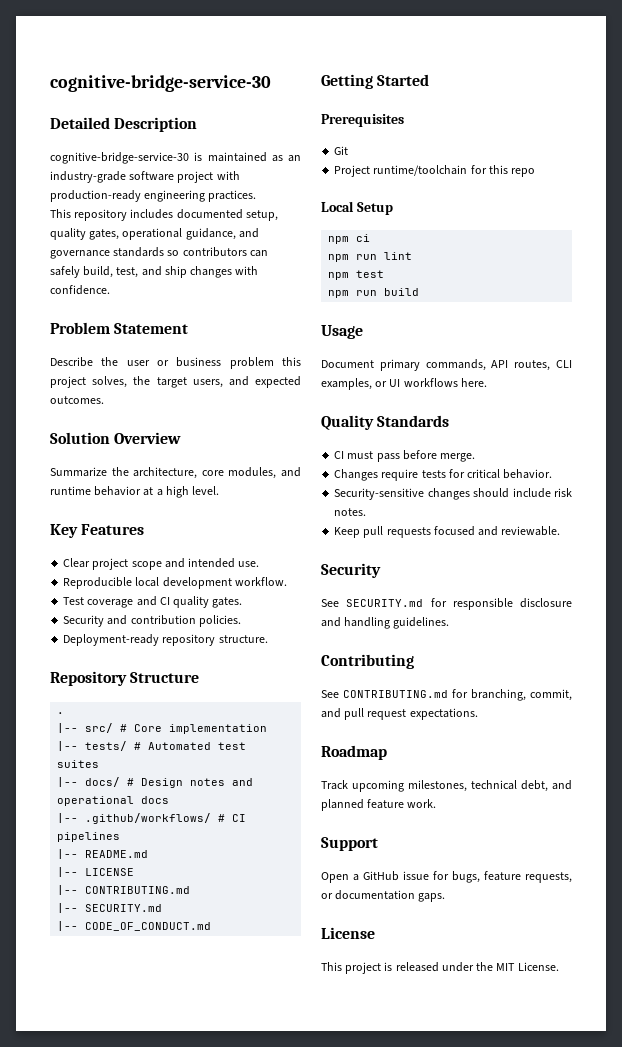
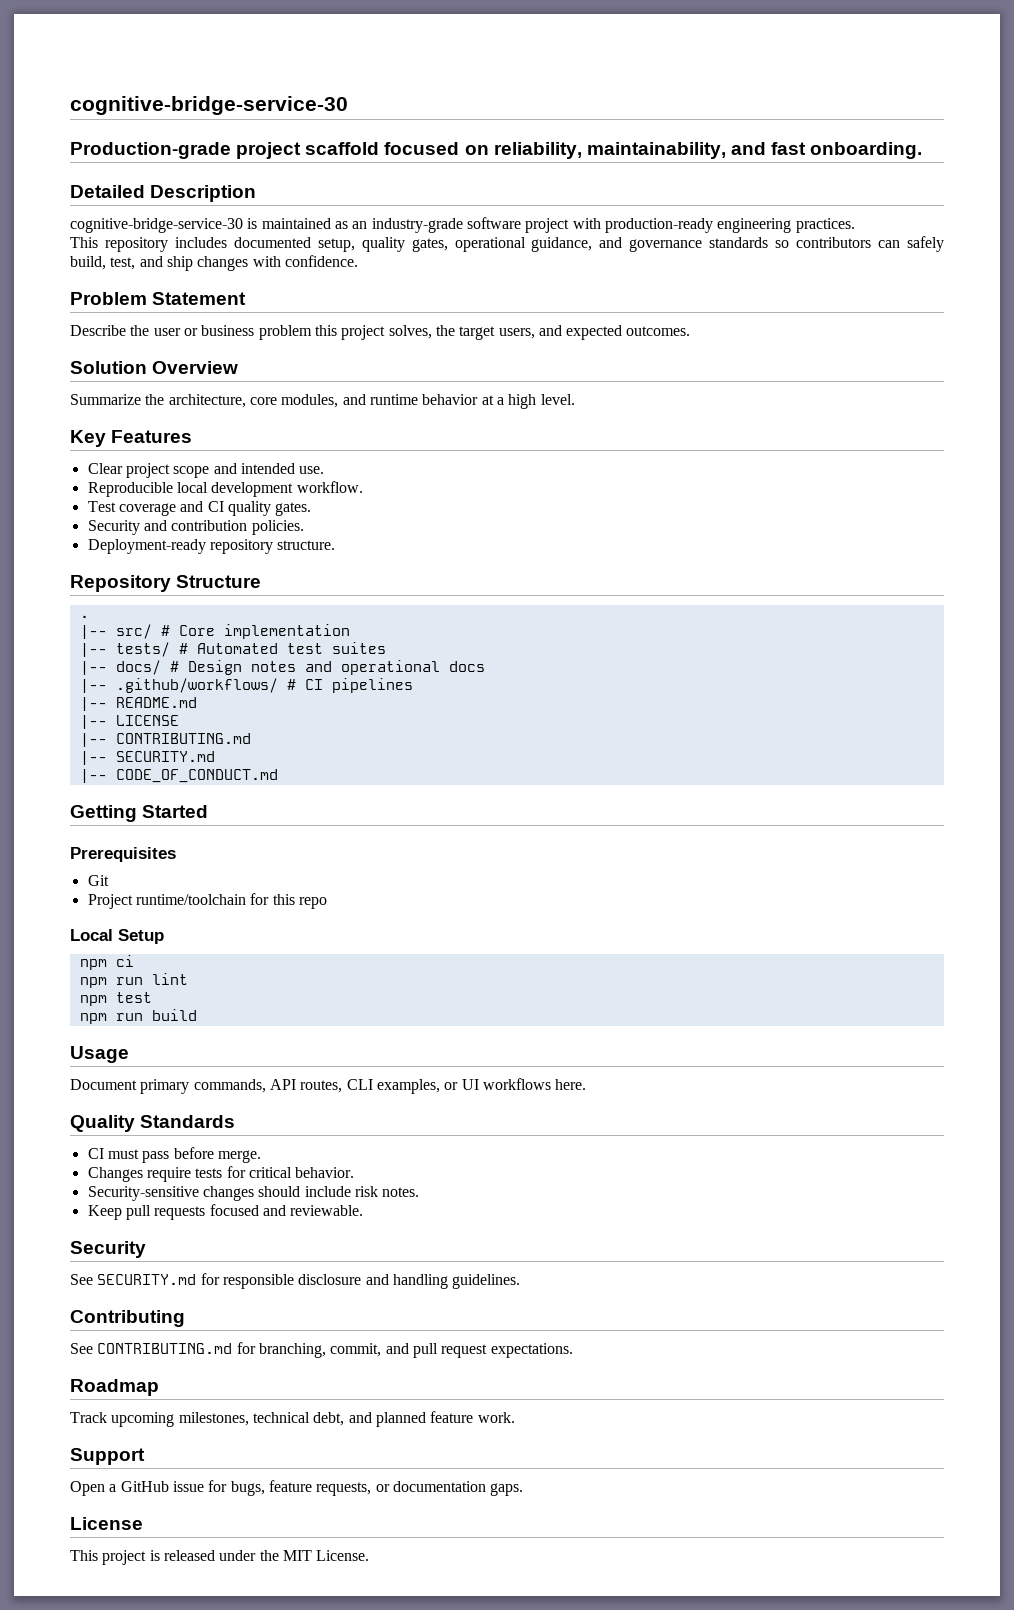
[50,75,271,92] cognitive-bridge-service-30 -> [70,96,348,115] [70,142,923,159] cognitive-bridge-service-30 // Production-grade project scaffold focused on reliability, maintainability, and fast onboarding.

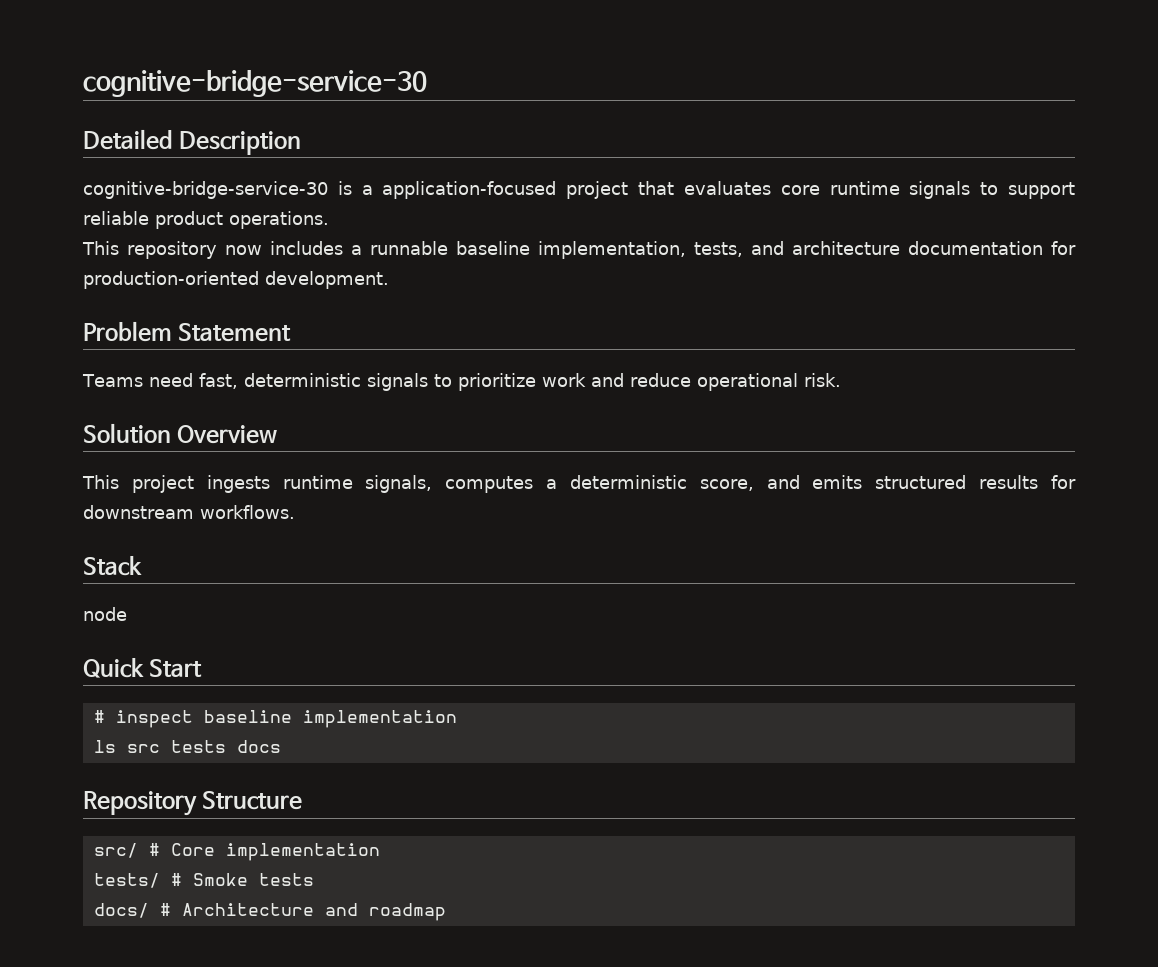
[70,142,923,159] [70,185,257,202] [70,217,855,233] [70,236,945,252] [70,255,358,271] [70,292,247,305] [70,325,691,340] [70,361,239,374] [70,394,575,409] [70,430,193,447] [87,463,325,478] [87,481,363,497] [87,501,312,516] [87,520,304,535] [87,539,336,554] Production-grade project scaffold focused on reliability, maintainability, and fast onboarding. // Detailed Description // cognitive-bridge-service-30 is maintained as an industry-grade software project with production-ready engineering practices. // This repository includes documented setup, quality gates, operational guidance, and governance standards so contributors can safely build, test, and ship changes with confidence. // Problem Statement // Describe the user or business problem this project solves, the target users, and expected outcomes. // Solution Overview // Summarize the architecture, core modules, and runtime behavior at a high level. // Key Features // Clear project scope and intended use. // Reproducible local development workflow. // Test coverage and CI quality gates. // Security and contribution policies. // Deployment-ready repository structure. -> [83,129,302,155] [83,181,1076,199] [83,211,329,229] [82,241,1076,259] [83,271,389,289] [83,321,292,342] [82,373,841,391] [83,423,278,444] [82,475,1076,493] [83,505,295,519] [83,556,142,576] [83,607,127,621] [83,658,203,678] [93,710,457,728] [93,740,281,753] Detailed Description // cognitive-bridge-service-30 is a application-focused project that evaluates core runtime signals to support reliable product operations. // This repository now includes a runnable baseline implementation, tests, and architecture documentation for production-oriented development. // Problem Statement // Teams need fast, deterministic signals to prioritize work and reduce operational risk. // Solution Overview // This project ingests runtime signals, computes a deterministic score, and emits structured results for downstream workflows. // Stack // node // Quick Start // # inspect baseline implementation // ls src tests docs
[79,615,89,618] [79,625,107,639] . // |-- -> (303, 800) none
[79,643,107,657] |-- -> (380, 852) none
[196,642,386,654] [79,660,485,675] [79,678,413,693] [79,697,197,711] [79,715,179,729] [79,733,251,747] [79,751,215,765] [79,769,278,783] [70,805,209,822] [70,847,176,862] [87,875,109,886] [87,893,327,909] [70,929,164,944] [79,955,134,970] [79,973,188,988] [79,992,152,1006] [79,1009,197,1024] [70,1046,129,1063] [70,1078,587,1094] [70,1115,236,1132] [87,1147,261,1163] [87,1166,355,1182] [87,1186,420,1201] [87,1204,364,1220] [70,1241,146,1258] [70,1273,521,1289] [70,1310,185,1327] [70,1342,573,1358] [70,1379,159,1396] [70,1411,515,1427] [70,1448,145,1465] [70,1480,524,1496] [70,1517,143,1530] [70,1550,370,1565] Automated test suites // |-- docs/ # Design notes and operational docs // |-- .github/workflows/ # CI pipelines // |-- README.md // |-- LICENSE // |-- CONTRIBUTING.md // |-- SECURITY.md // |-- CODE_OF_CONDUCT.md // Getting Started // Prerequisites // Git // Project runtime/toolchain for this repo // Local Setup // npm ci // npm run lint // npm test // npm run build // Usage // Document primary commands, API routes, CLI examples, or UI workflows here. // Quality Standards // CI must pass before merge. // Changes require tests for critical behavior. // Security-sensitive changes should include risk notes. // Keep pull requests focused and reviewable. // Security // See SECURITY.md for responsible disclosure and handling guidelines. // Contributing // See CONTRIBUTING.md for branching, commit, and pull request expectations. // Roadmap // Track upcoming milestones, technical debt, and planned feature work. // Support // Open a GitHub issue for bugs, feature requests, or documentation gaps. // License // This project is released under the MIT License. -> [192,873,314,886] [93,903,446,921] Smoke tests // docs/ # Architecture and roadmap

